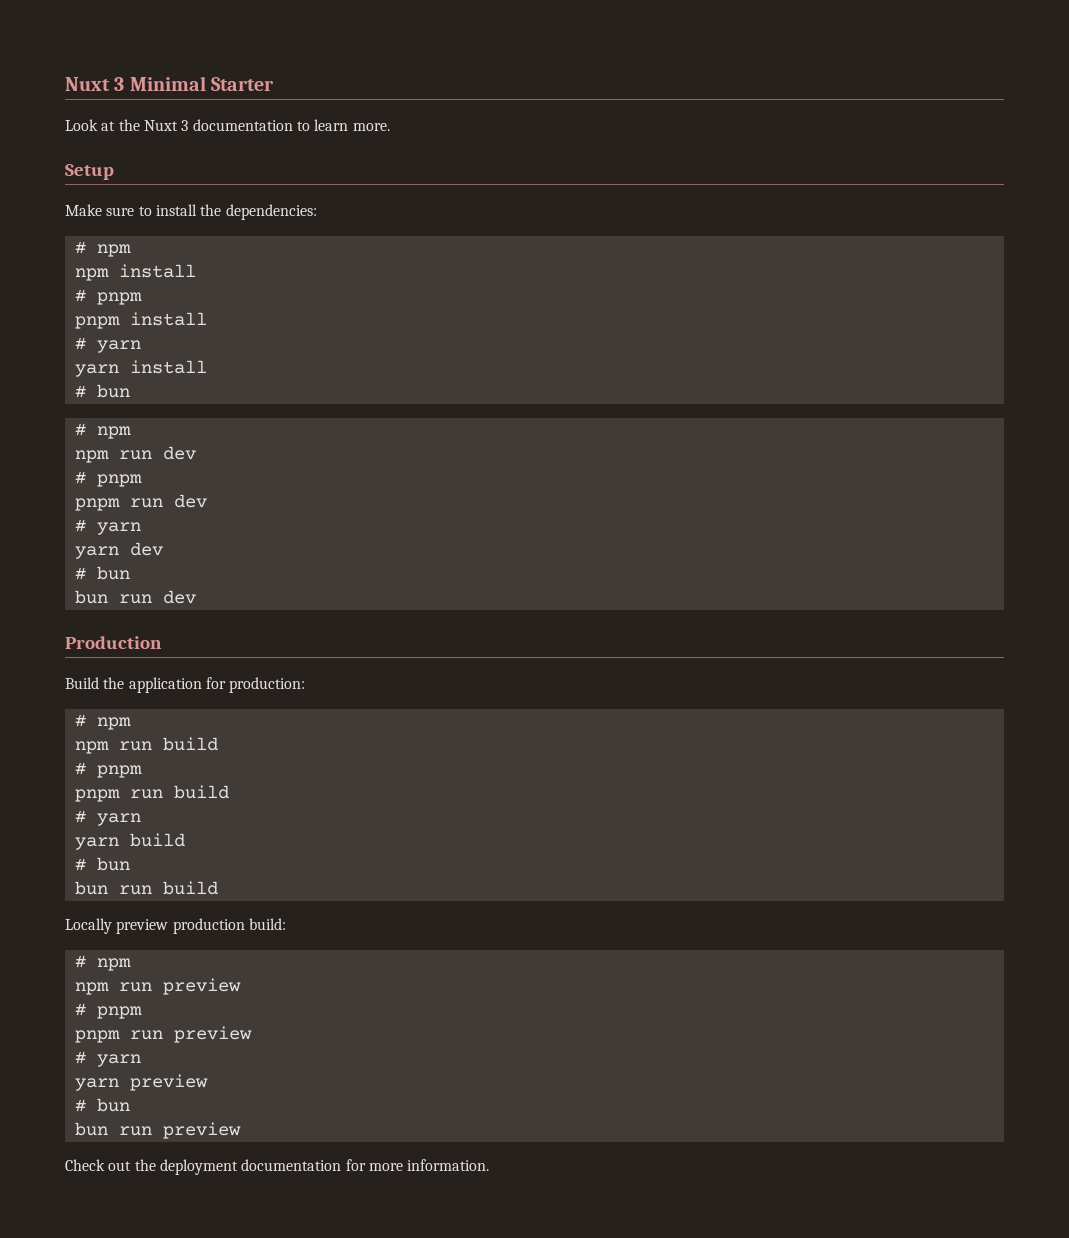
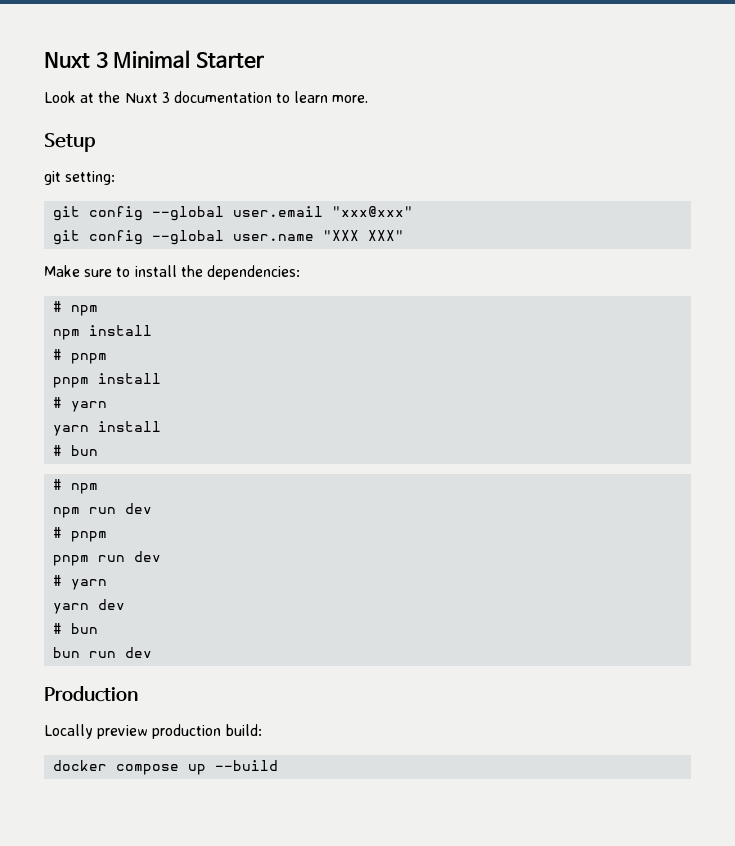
(114, 172) none -> [44,171,116,185] [53,206,414,221] [53,230,405,245] // git setting: // git config --global user.email "xxx@xxx" // git config --global user.name "XXX XXX"
[65,677,306,693] [74,714,131,730] [74,737,218,754] [74,762,142,778] [74,785,229,802] [74,810,141,826] [74,833,185,850] [74,857,130,871] [74,881,218,895] [65,918,286,934] [74,955,131,971] [74,978,241,995] [74,1003,142,1019] [74,1026,252,1043] [74,1051,141,1067] [74,1074,208,1091] [74,1098,130,1112] [74,1122,241,1139] [65,1159,490,1175] Build the application for production: // # npm // npm run build // # pnpm // pnpm run build // # yarn // yarn build // # bun // bun run build // Locally preview production build: // # npm // npm run preview // # pnpm // pnpm run preview // # yarn // yarn preview // # bun // bun run preview // Check out the deployment documentation for more information. -> [44,724,262,739] [53,760,279,775] Locally preview production build: // docker compose up --build

